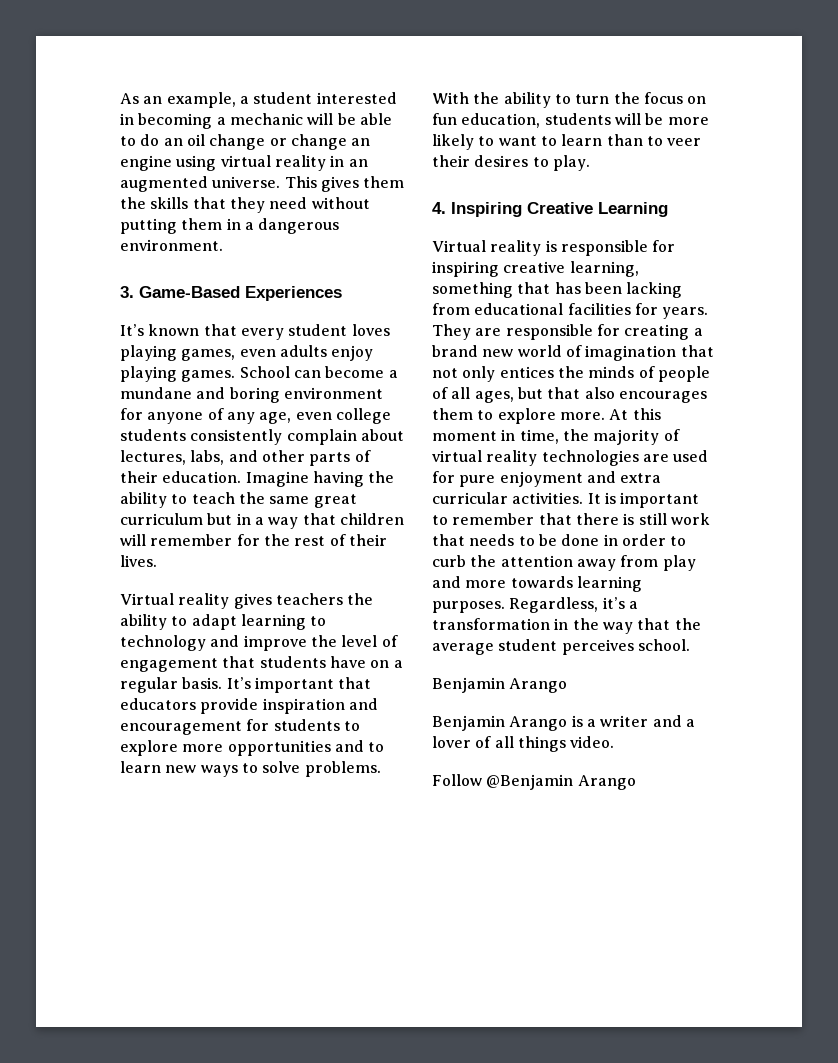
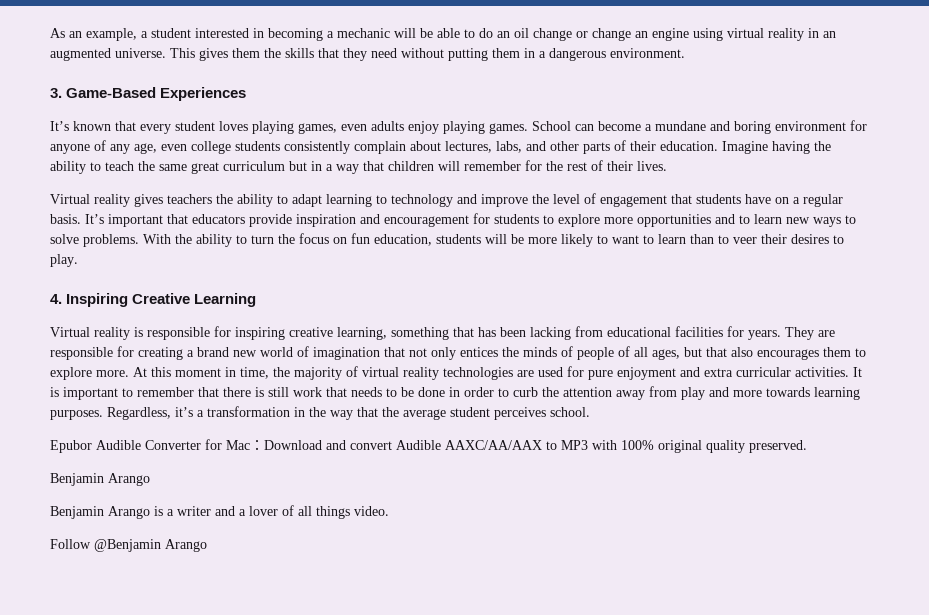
(690, 645) none -> [50,439,807,453] // Epubor Audible Converter for Mac：Download and convert Audible AAXC/AA/AAX to MP3 with 100% original quality preserved.

